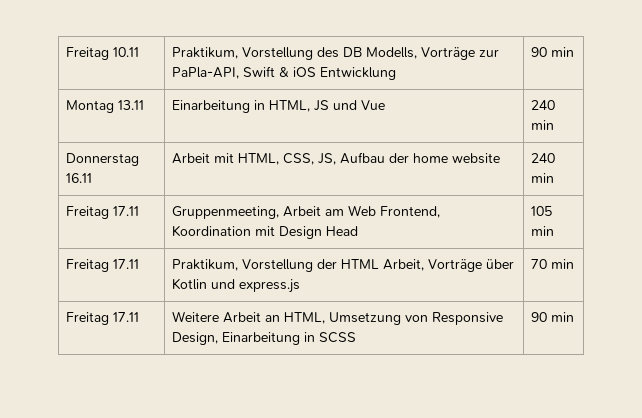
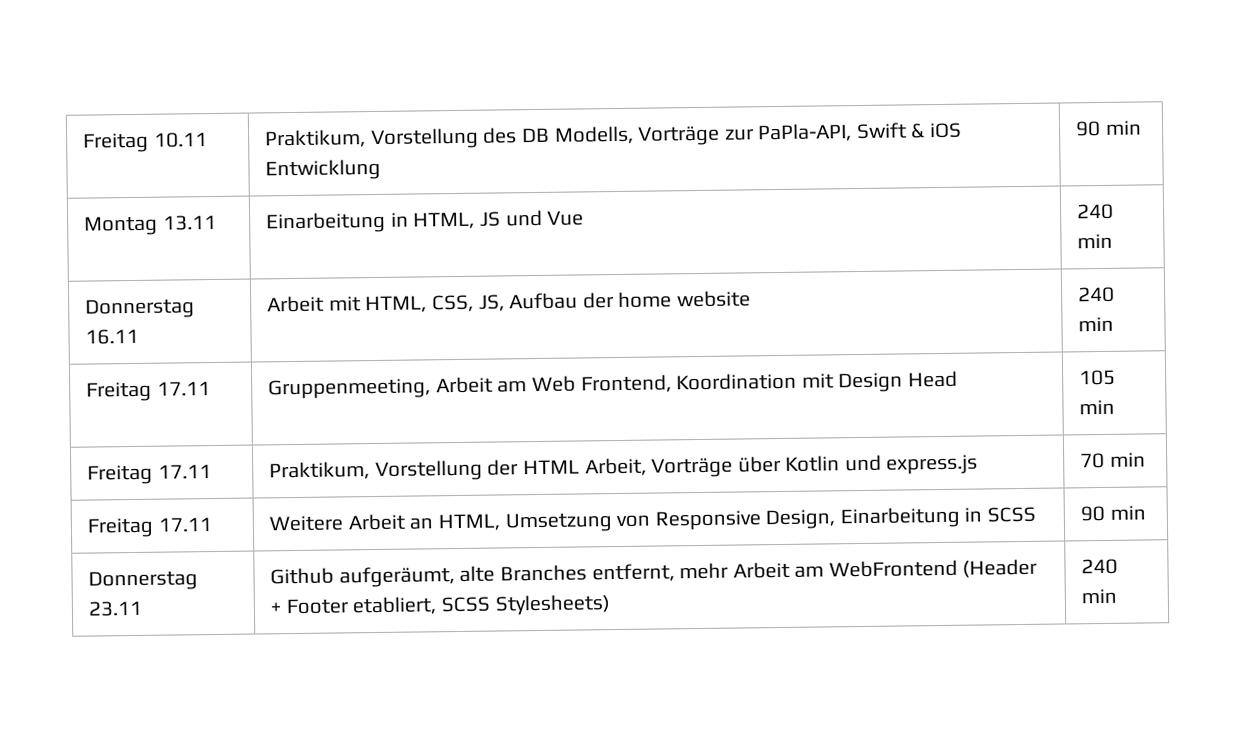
(575, 317) none -> [88,570,199,591] [88,600,144,617] [270,558,1038,588] [270,594,611,616] [1081,558,1119,575] [1081,588,1118,604] // Donnerstag 23.11 | Github aufgeräumt, alte Branches entfernt, mehr Arbeit am WebFrontend (Header + Footer etabliert, SCSS Stylesheets) | 240 min

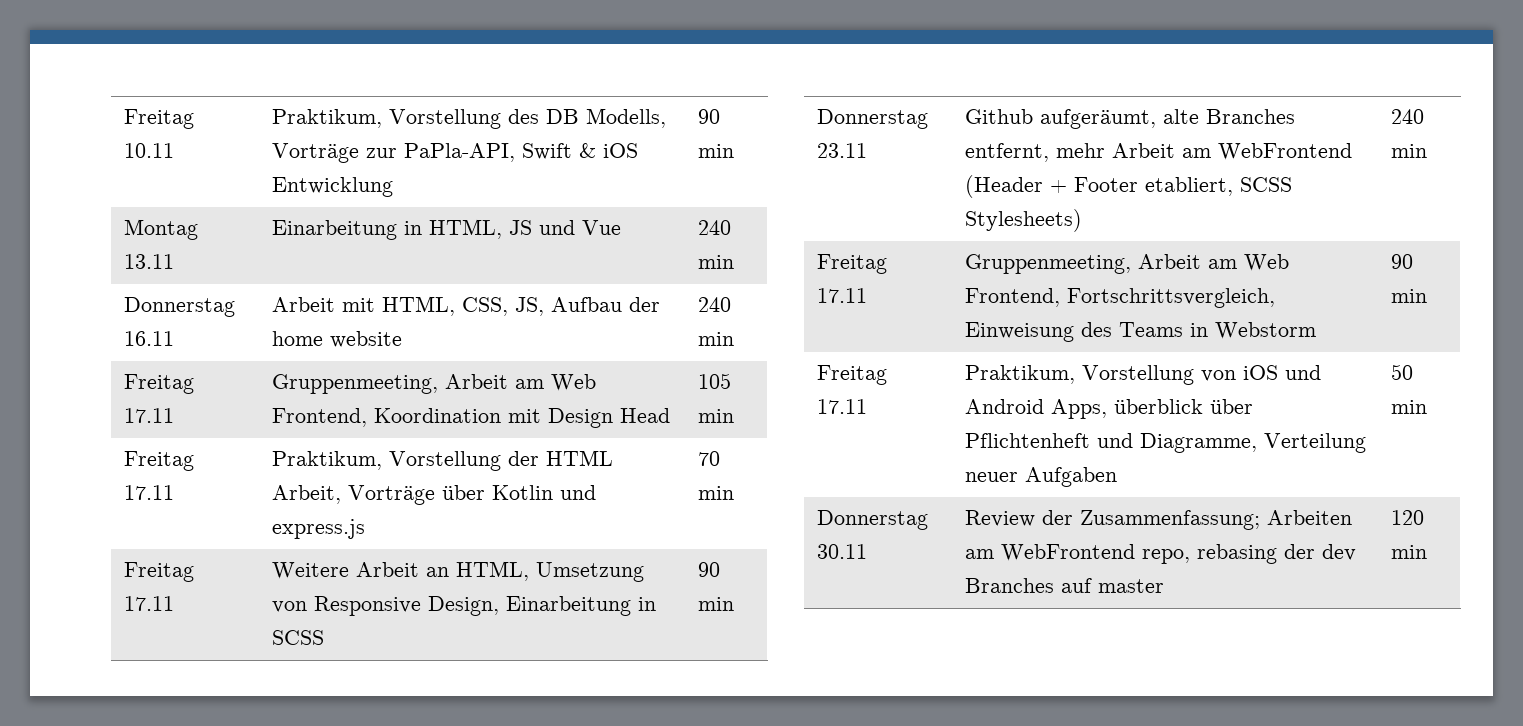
(1118, 596) none -> [816,254,887,274] [816,288,867,303] [964,254,1289,274] [964,288,1275,308] [964,322,1316,342] [1390,254,1413,269] [1390,289,1427,303] [816,365,887,385] [816,399,867,414] [964,365,1321,385] [964,399,1253,419] [964,433,1366,453] [964,467,1117,487] [1390,364,1413,380] [1390,400,1427,414] [816,510,928,530] [816,544,867,559] [964,510,1352,530] [964,544,1356,564] [964,578,1164,593] [1390,510,1424,525] [1390,545,1427,559] // Freitag 17.11 | Gruppenmeeting, Arbeit am Web Frontend, Fortschrittsvergleich, Einweisung des Teams in Webstorm | 90 min // Freitag 17.11 | Praktikum, Vorstellung von iOS und Android Apps, überblick über Pflichtenheft und Diagramme, Verteilung neuer Aufgaben | 50 min // Donnerstag 30.11 | Review der Zusammenfassung; Arbeiten am WebFrontend repo, rebasing der dev Branches auf master | 120 min

